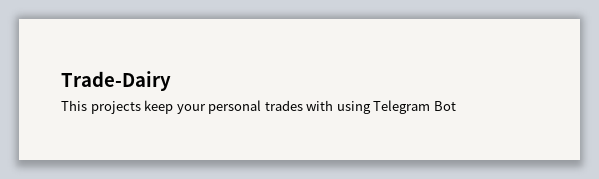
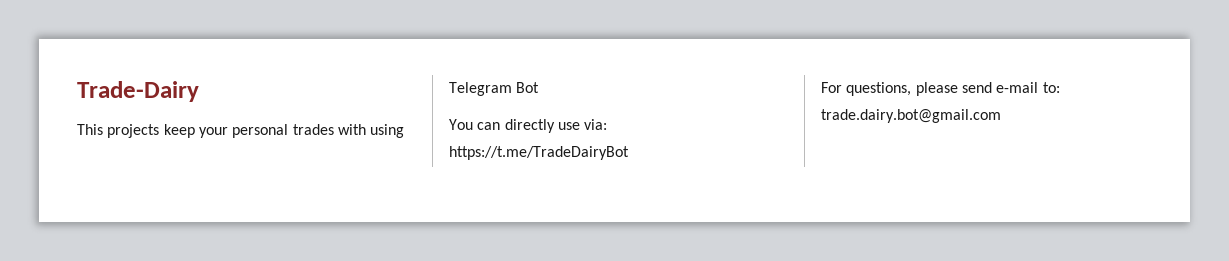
(456, 106) none -> [449,119,608,133] [449,146,629,160] [821,82,1060,96] [821,109,1001,123] // You can directly use via: https://t.me/TradeDairyBot // For questions, please send e-mail to: trade.dairy.bot@gmail.com

